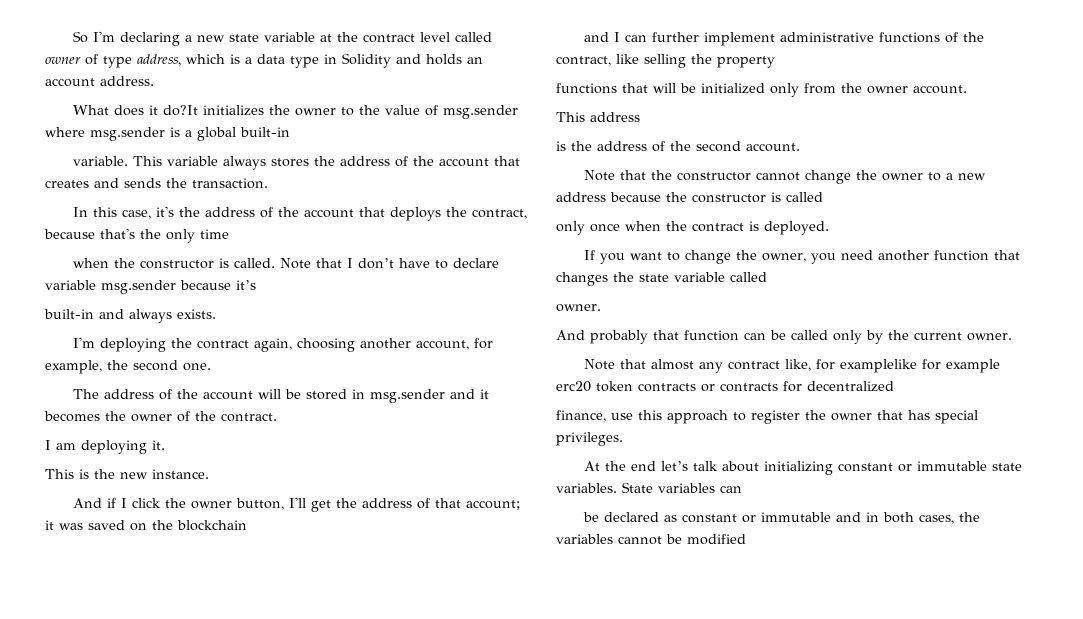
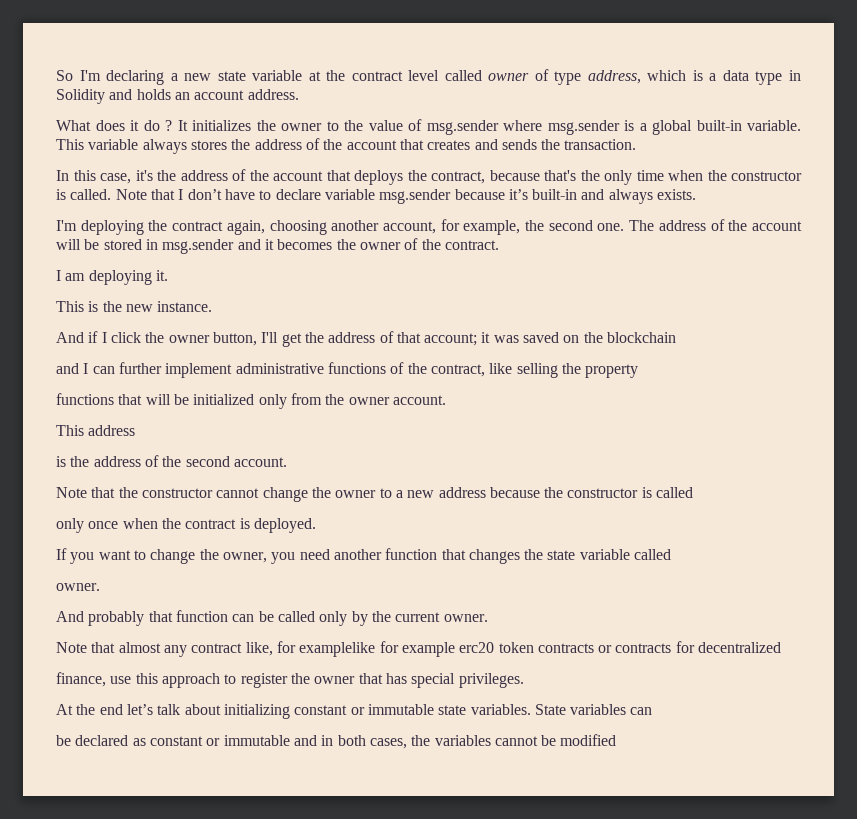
[162,105,198,116] do?It -> [143,120,188,131] do ? It
(290, 132) // -> (742, 125) none
(229, 234) // -> (664, 175) none
(256, 285) // -> (528, 194) none
(211, 367) // -> (625, 227) none

